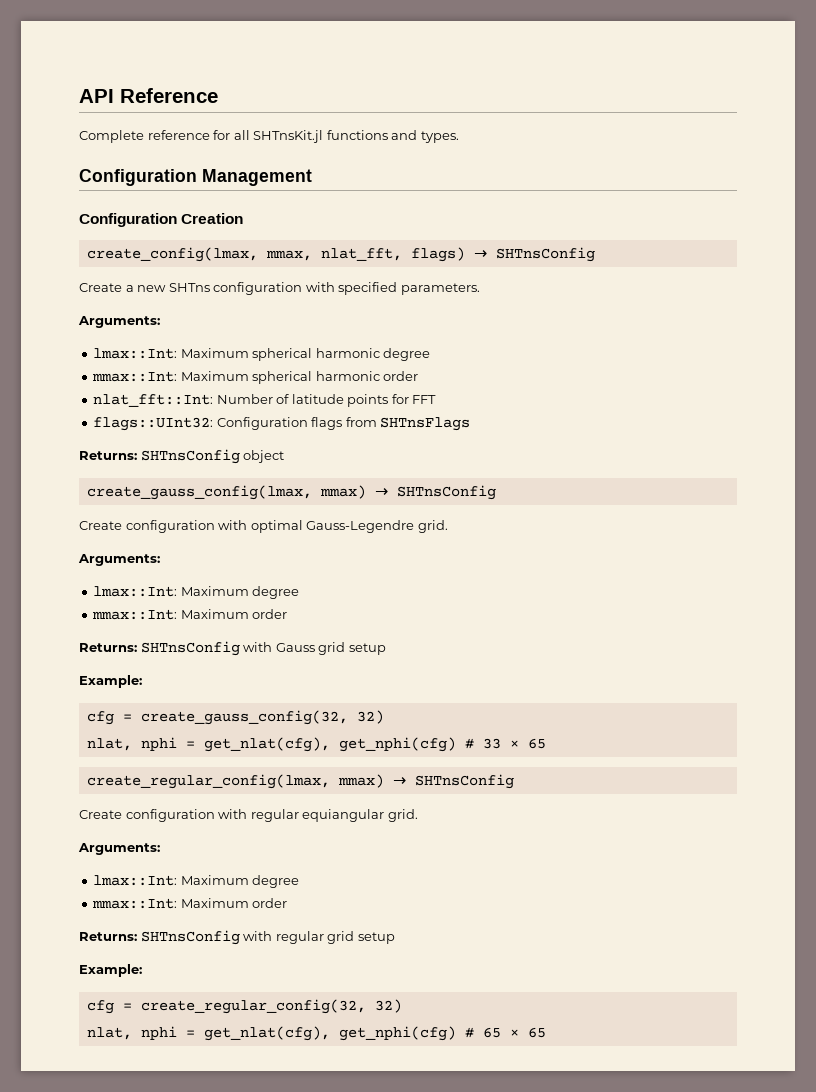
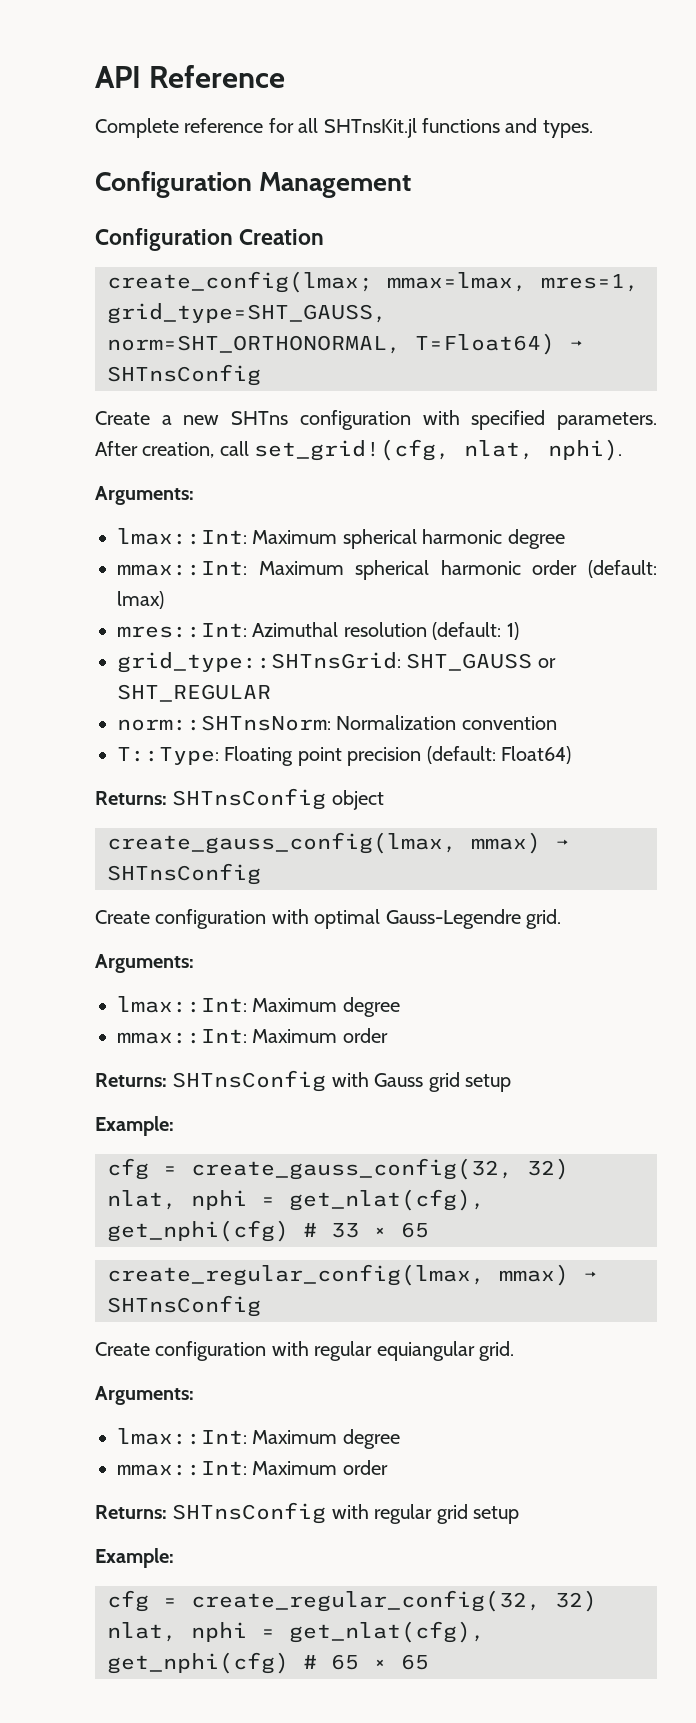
[86,247,465,262] create_config(lmax, mmax, nlat_fft, flags) -> [107,271,639,293] [107,303,387,324] [107,333,555,355] create_config(lmax; mmax=lmax, mres=1, grid_type=SHT_GAUSS, norm=SHT_ORTHONORMAL, T=Float64)
(480, 289) none -> [95,439,623,461] After creation, call set_grid!(cfg, nlat, nphi).
[93,394,437,407] [93,417,471,431] // nlat_fft::Int: Number of latitude points for FFT // flags::UInt32: Configuration flags from SHTnsFlags -> [588,560,657,578] [117,591,164,609] [117,622,519,640] [117,652,556,673] [117,684,271,702] [117,715,557,731] [117,746,571,766] (default: lmax) // mres::Int: Azimuthal resolution (default: 1) // grid_type::SHTnsGrid: SHT_GAUSS or SHT_REGULAR // norm::SHTnsNorm: Normalization convention // T::Type: Floating point precision (default: Float64)

